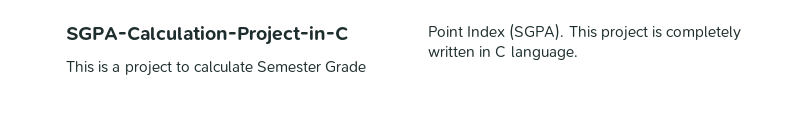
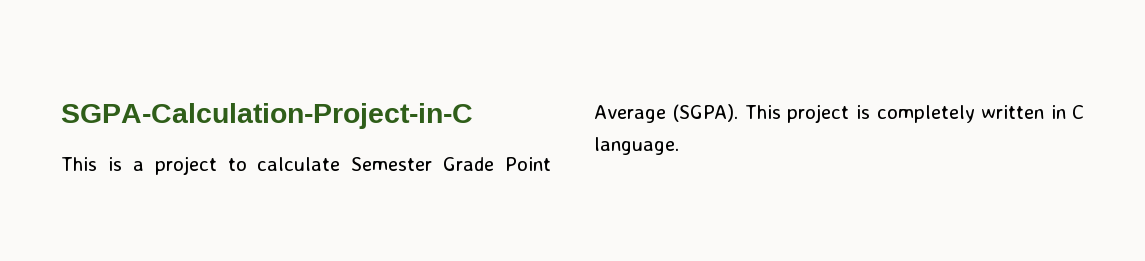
[467,26,506,37] Index -> [594,105,666,123] Average

